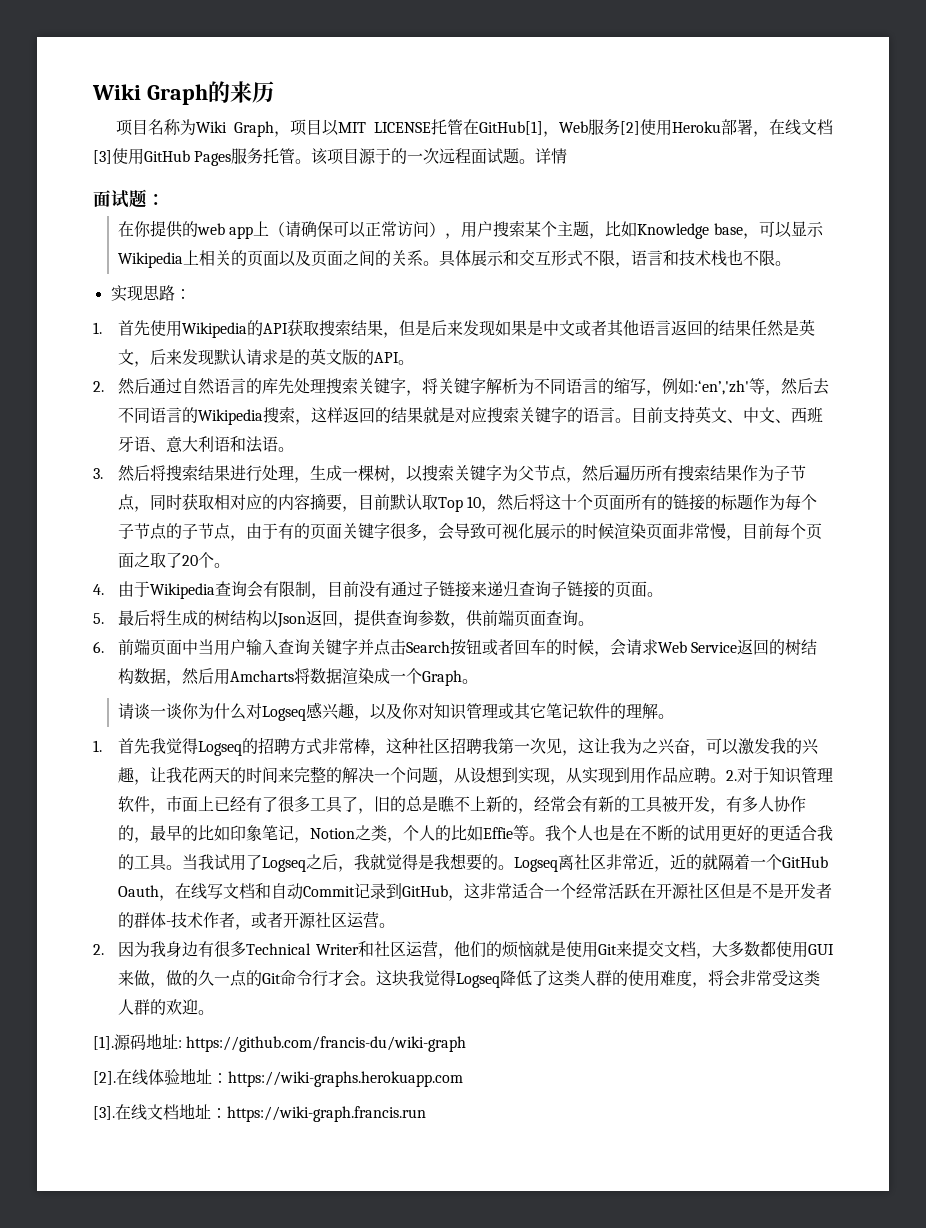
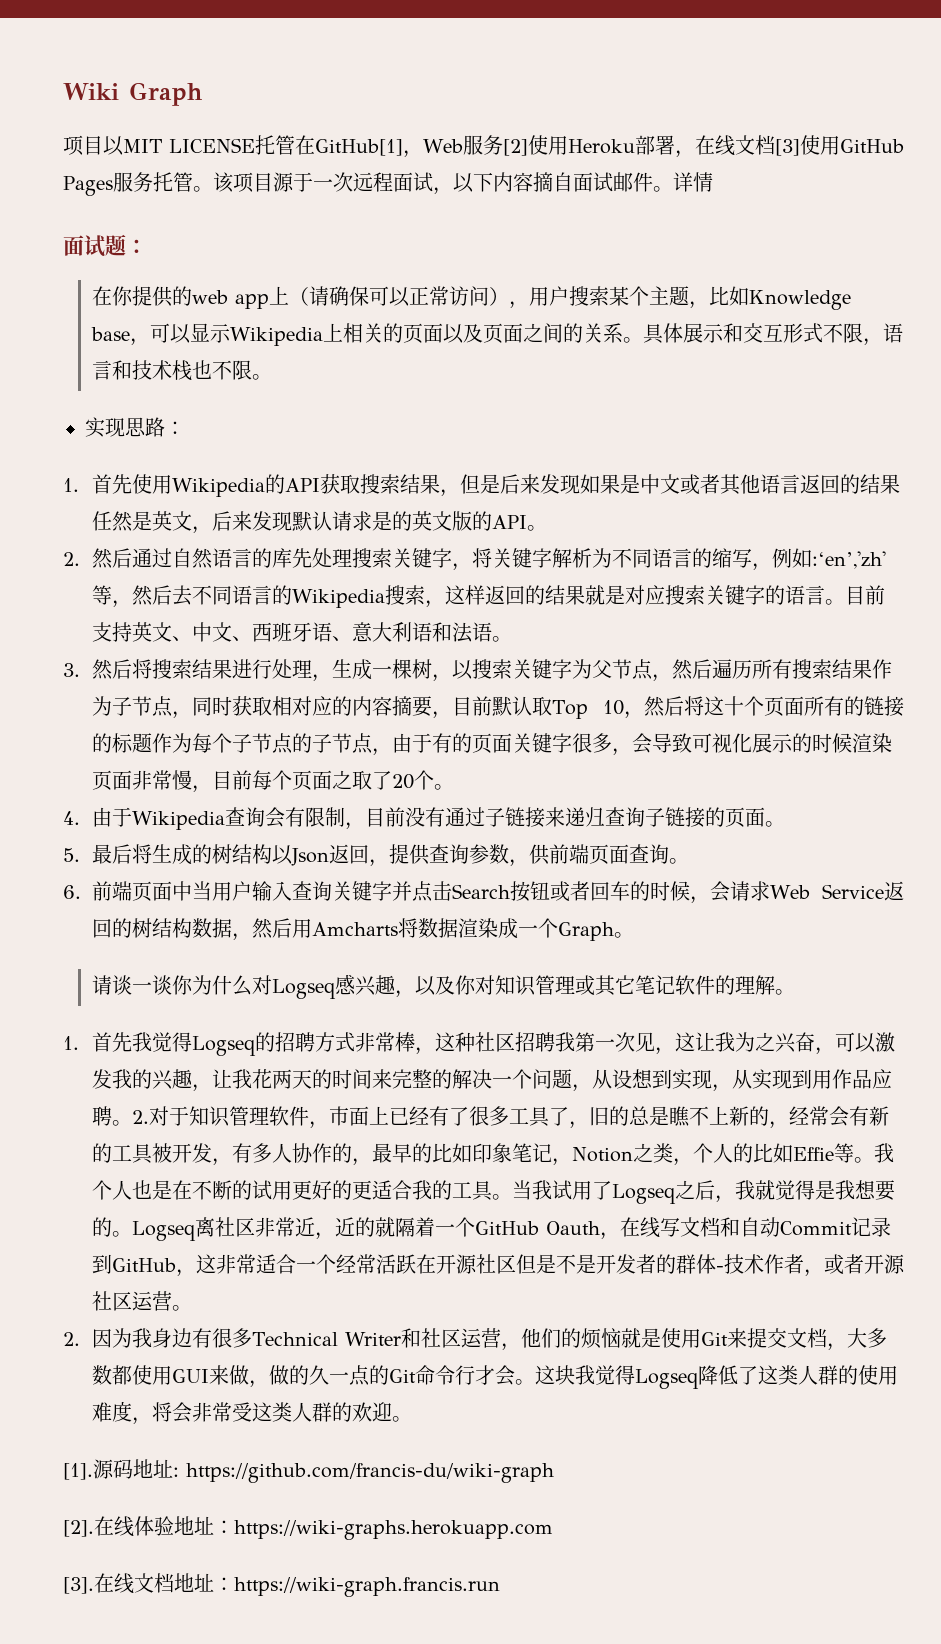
[92,81,274,105] [115,119,322,137] Wiki Graph的来历 // 项目名称为Wiki Graph，项目 -> [63,82,202,106] [63,135,103,156] Wiki Graph // 项目
[391,148,408,164] 的 -> (313, 182) none
[503,148,520,164] 题 -> [433,172,653,195] ，以下内容摘自面试邮件

